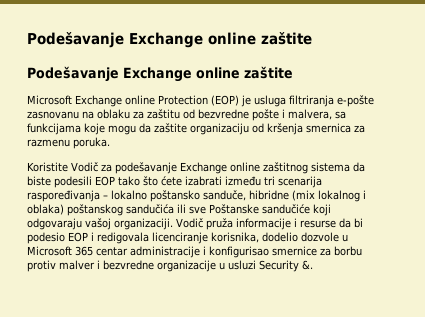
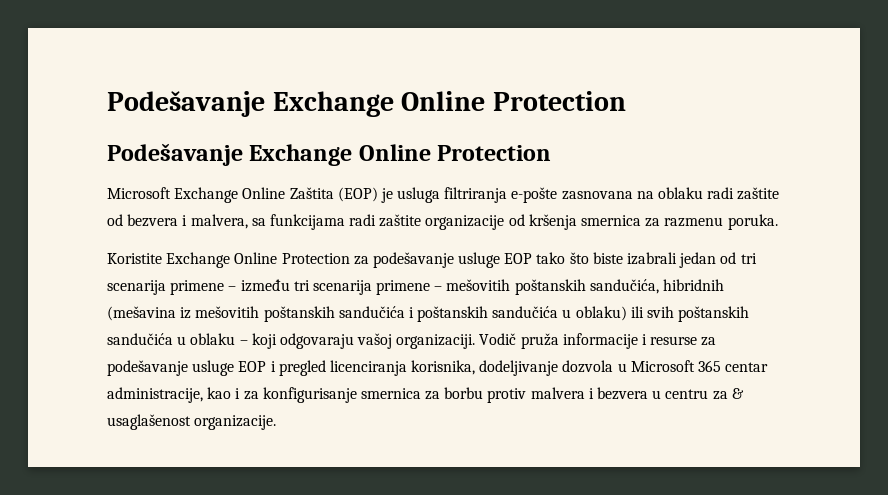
[27,32,312,48] [27,66,293,82] Podešavanje Exchange online zaštite // Podešavanje Exchange online zaštite -> [107,91,626,117] [107,143,552,166] Podešavanje Exchange Online Protection // Podešavanje Exchange Online Protection
[125,95,208,105] online Protection -> [242,187,334,199] Online Zaštita
[27,111,79,119] zasnovanu -> [561,191,633,200] zasnovana
[133,109,346,121] [27,123,249,135] za zaštitu od bezvredne pošte i malvera, sa funkcijama koje mogu da zaštite organizaciju -> [707,187,780,200] [107,214,505,230] radi zaštite od bezvera i malvera, sa funkcijama radi zaštite organizacije
[71,162,365,174] [27,176,322,188] [27,190,366,202] [27,204,310,216] Vodič za podešavanje Exchange online zaštitnog sistema da biste podesili EOP tako što ćete izabrati između tri scenarija raspoređivanja – lokalno poštansko sanduče, hibridne (mix lokalnog i oblaka) poštanskog sandučića ili sve Poštanske sandučiće -> [166,252,757,268] [107,279,725,295] [107,306,750,322] [107,333,248,345] Exchange Online Protection za podešavanje usluge EOP tako što biste izabrali jedan od tri scenarija primene – između tri scenarija primene – mešovitih poštanskih sandučića, hibridnih (mešavina iz mešovitih poštanskih sandučića i poštanskih sandučića u oblaku) ili svih poštanskih sandučića u oblaku –
[339,218,363,228] [27,232,348,244] [27,246,362,258] [27,260,313,272] da bi podesio EOP i redigovala licenciranje korisnika, dodelio dozvole u Microsoft 365 centar administracije i konfigurisao smernice za borbu protiv malver i bezvredne organizacije u usluzi Security &. -> [701,337,717,346] [107,360,769,376] [107,387,744,403] [107,414,277,430] za podešavanje usluge EOP i pregled licenciranja korisnika, dodeljivanje dozvola u Microsoft 365 centar administracije, kao i za konfigurisanje smernica za borbu protiv malvera i bezvera u centru za & usaglašenost organizacije.

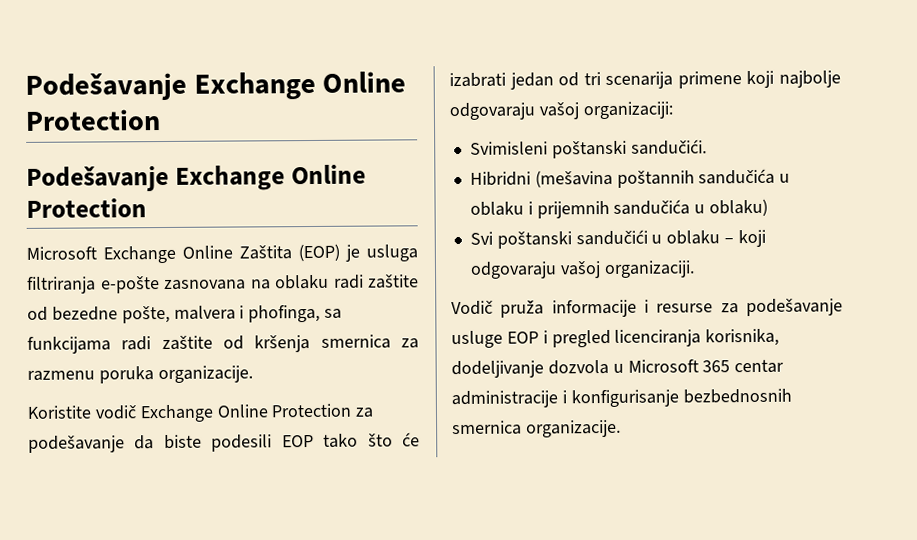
[127,214,248,229] bezvera i malvera, -> [51,304,321,324] bezedne pošte, malvera i phofinga,
[425,215,505,230] organizacije -> (213, 343) none
[727,214,778,230] poruka. -> [98,365,253,384] poruka organizacije.
(162, 258) none -> [94,405,138,420] vodič
[458,252,501,268] usluge -> [134,434,273,452] da biste podesili
[592,252,678,265] biste izabrali -> [402,432,421,447] [449,72,506,88] će izabrati
[228,279,725,295] [107,306,489,322] – između tri scenarija primene – mešovitih poštanskih sandučića, hibridnih (mešavina iz mešovitih poštanskih sandučića i poštanskih -> [746,70,841,89] [449,101,673,121] [469,139,707,159] [469,168,791,188] [469,200,610,219] koji najbolje odgovaraju vašoj organizaciji: // Svimisleni poštanski sandučići. // Hibridni (mešavina poštannih sandučića u oblaku i prijemnih
[630,306,750,322] [107,333,173,345] ili svih poštanskih sandučića -> [469,229,648,249] // Svi poštanski sandučići
(476, 341) none -> (695, 269) //
[107,387,744,403] [107,414,191,430] administracije, kao i za konfigurisanje smernica za borbu protiv malvera i bezvera u centru za & usaglašenost -> [451,388,792,409] [452,420,522,436] administracije i konfigurisanje bezbednosnih smernica

